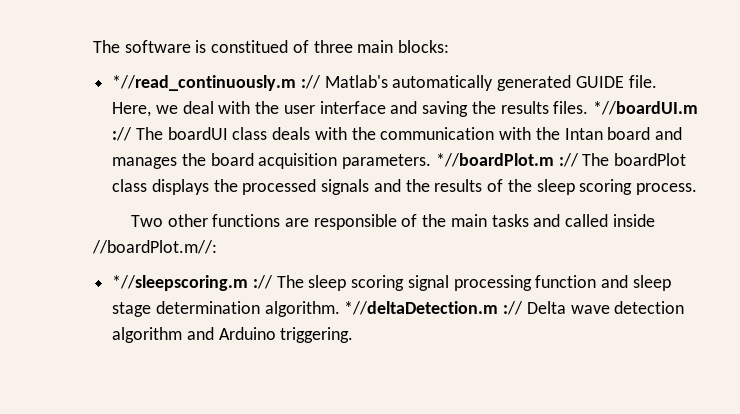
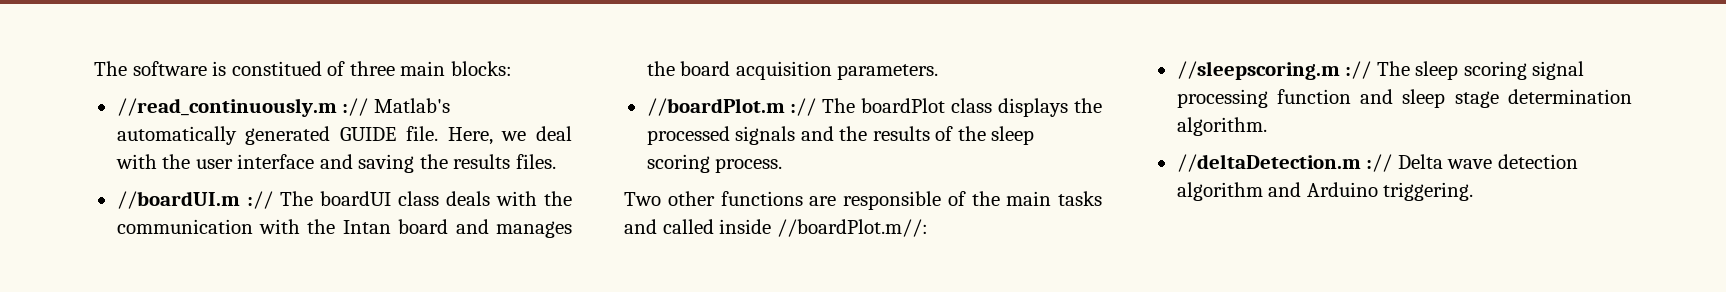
[112,75,297,91] *//read_continuously.m -> [116,98,337,117] //read_continuously.m
[592,101,698,115] *//boardUI.m -> [116,191,240,209] // //boardUI.m
[435,153,554,167] *//boardPlot.m -> [646,98,785,116] // //boardPlot.m
[112,275,249,291] *//sleepscoring.m -> [1176,61,1340,80] //sleepscoring.m
[344,301,499,315] *//deltaDetection.m -> [1176,154,1361,172] // //deltaDetection.m

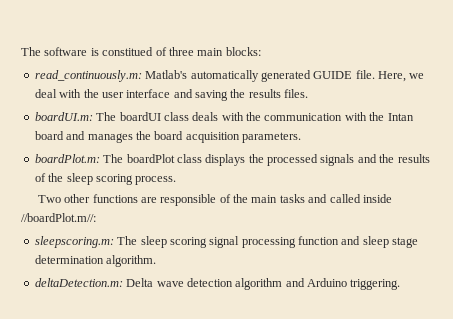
[116,98,369,117] //read_continuously.m :// -> [34,70,142,82] read_continuously.m:
[116,191,273,209] //boardUI.m :// -> [34,112,93,121] boardUI.m:
[646,98,817,116] //boardPlot.m :// -> [34,154,100,163] boardPlot.m:
[1176,61,1372,80] //sleepscoring.m :// -> [34,236,114,248] sleepscoring.m:
[1176,154,1393,172] //deltaDetection.m :// -> [34,278,123,287] deltaDetection.m:

